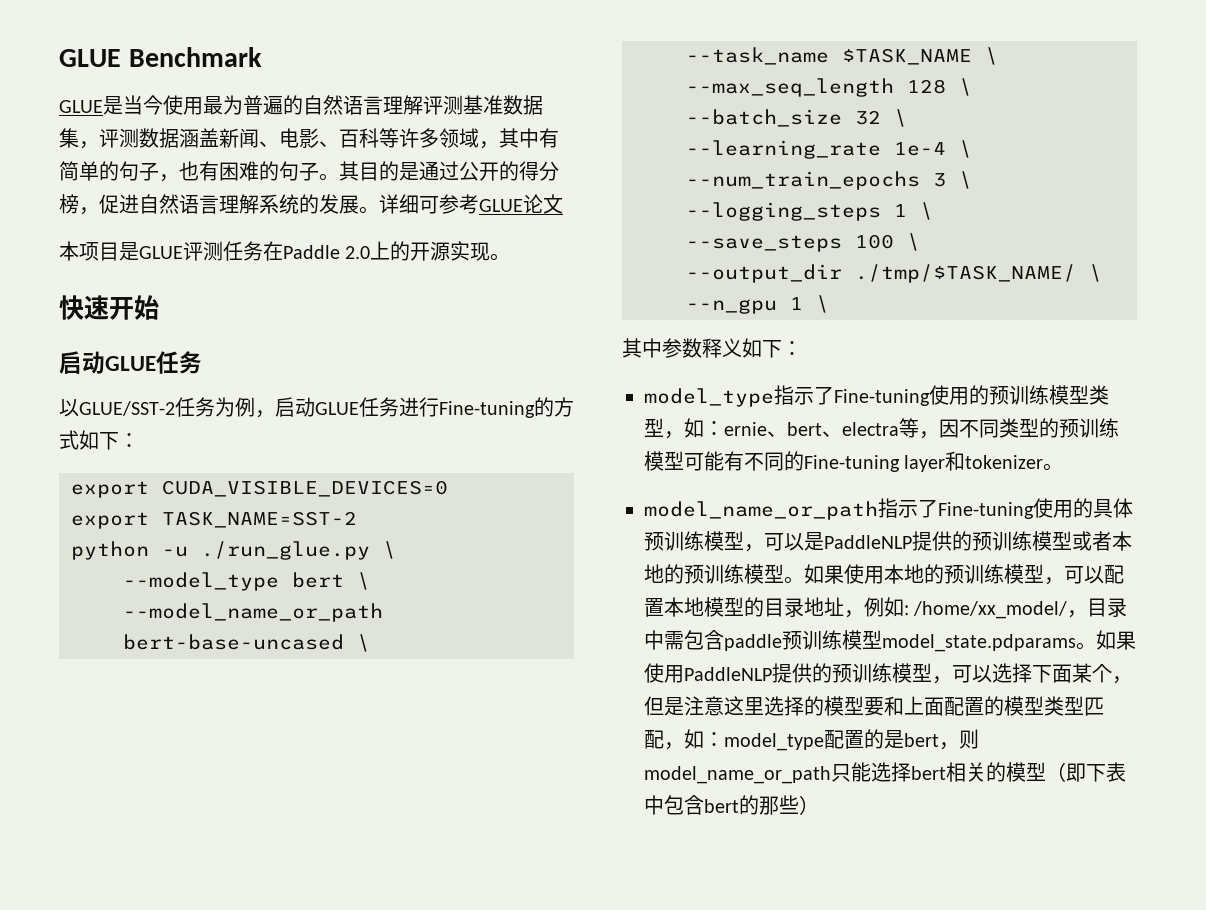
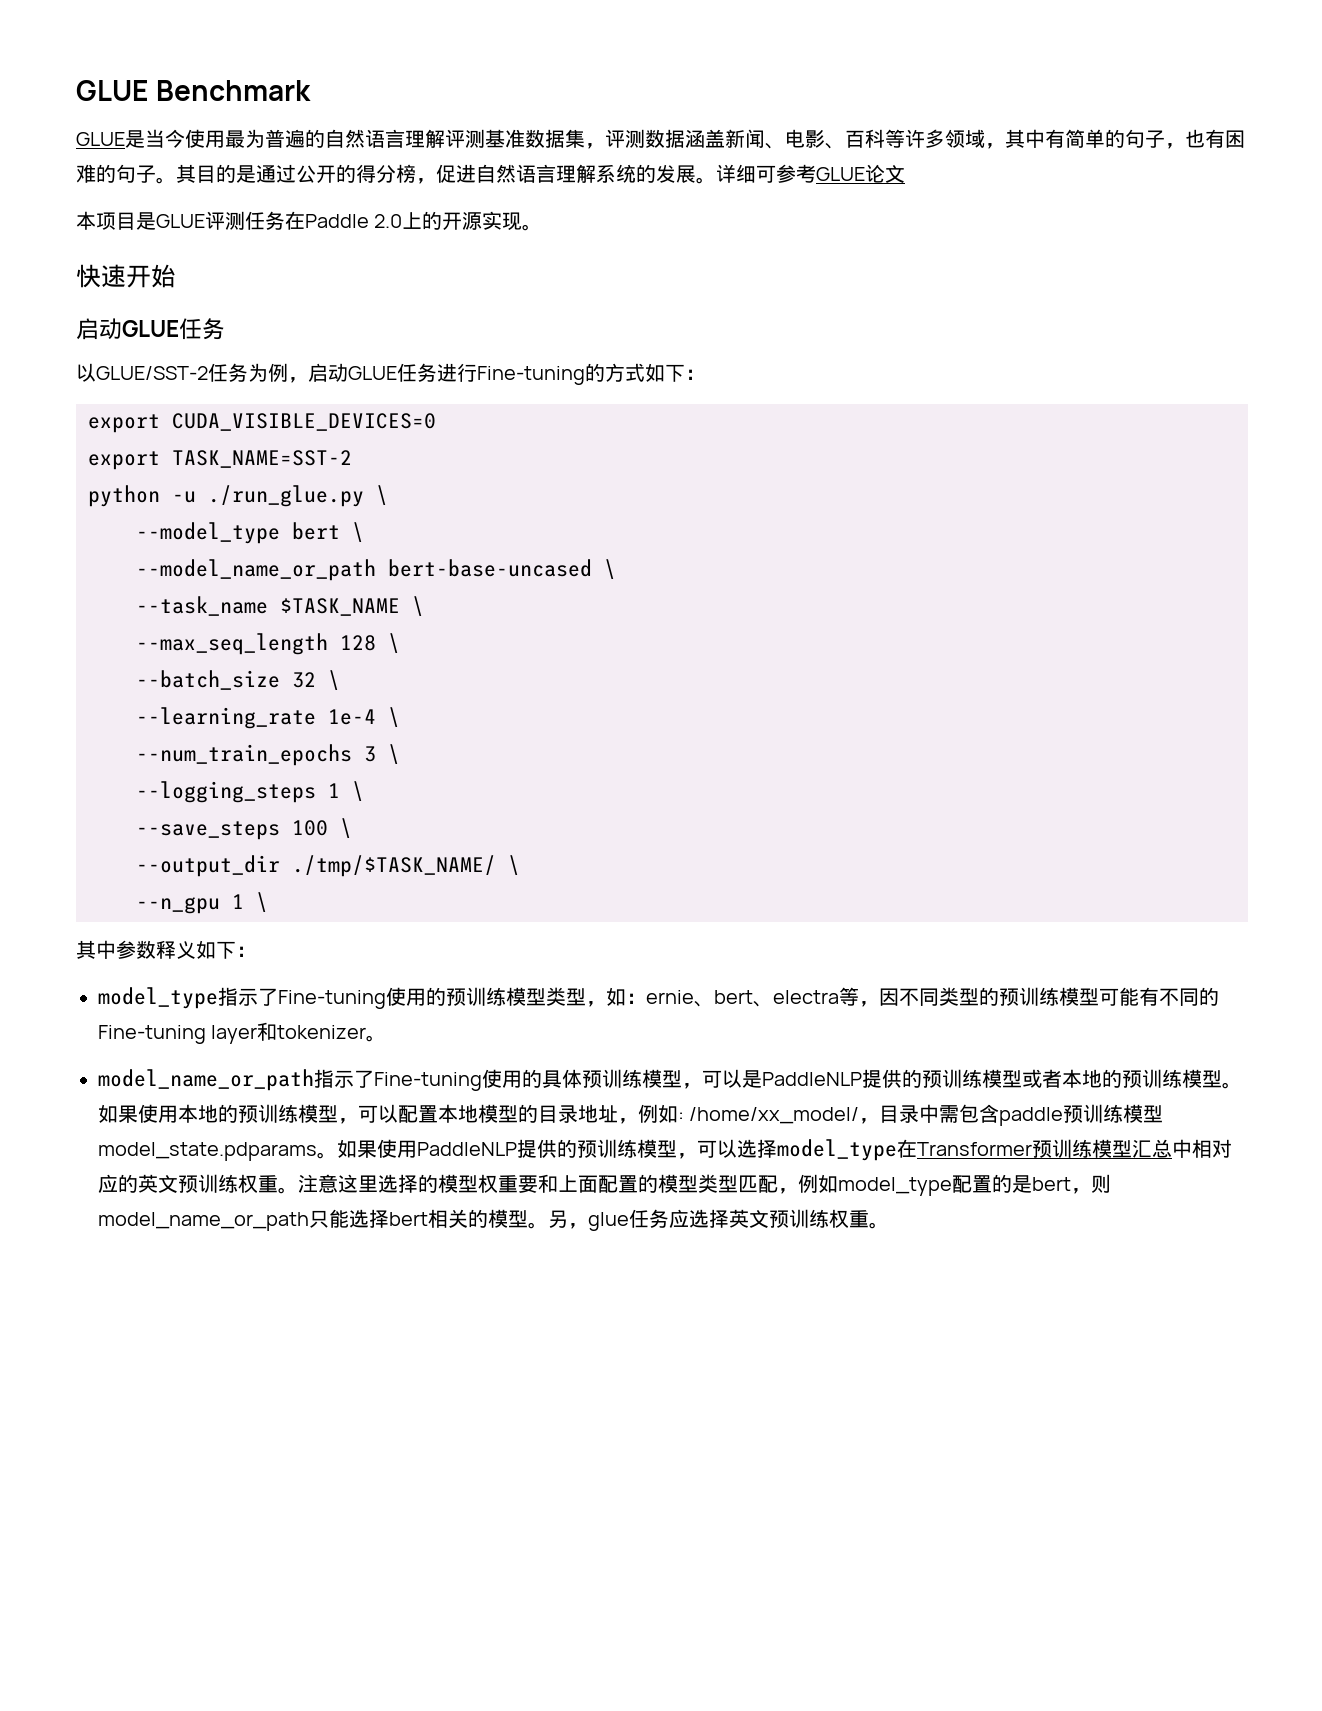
[1032,663,1132,684] [644,696,684,716] 下面某个，但是 -> [777,1139,1232,1161] [98,1174,298,1194] model_type在Transformer预训练模型汇总中相对应的英文预训练权重。
(864, 705) none -> [478,1174,518,1193] 权重
[684,729,724,749] 如： -> [798,1174,838,1193] 例如
[1046,762,1126,782] [644,795,819,815] （即下表中包含bert的那些） -> [528,1209,889,1231] 。另，glue任务应选择英文预训练权重。

